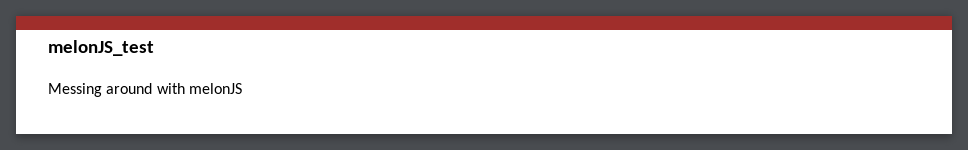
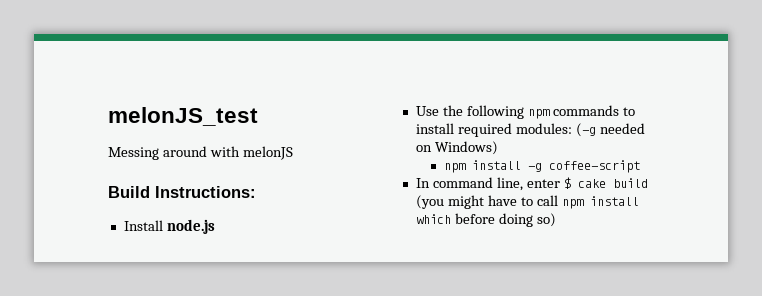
(242, 88) none -> [108,186,256,198] [123,219,215,234] [415,105,635,119] [415,123,645,137] [415,141,498,155] [443,160,640,173] [415,177,648,191] [415,195,639,209] [415,213,556,227] // Build Instructions: // Install node.js // Use the following npm commands to install required modules: (-g needed on Windows) // npm install -g coffee-script // In command line, enter $ cake build (you might have to call npm install which before doing so)

